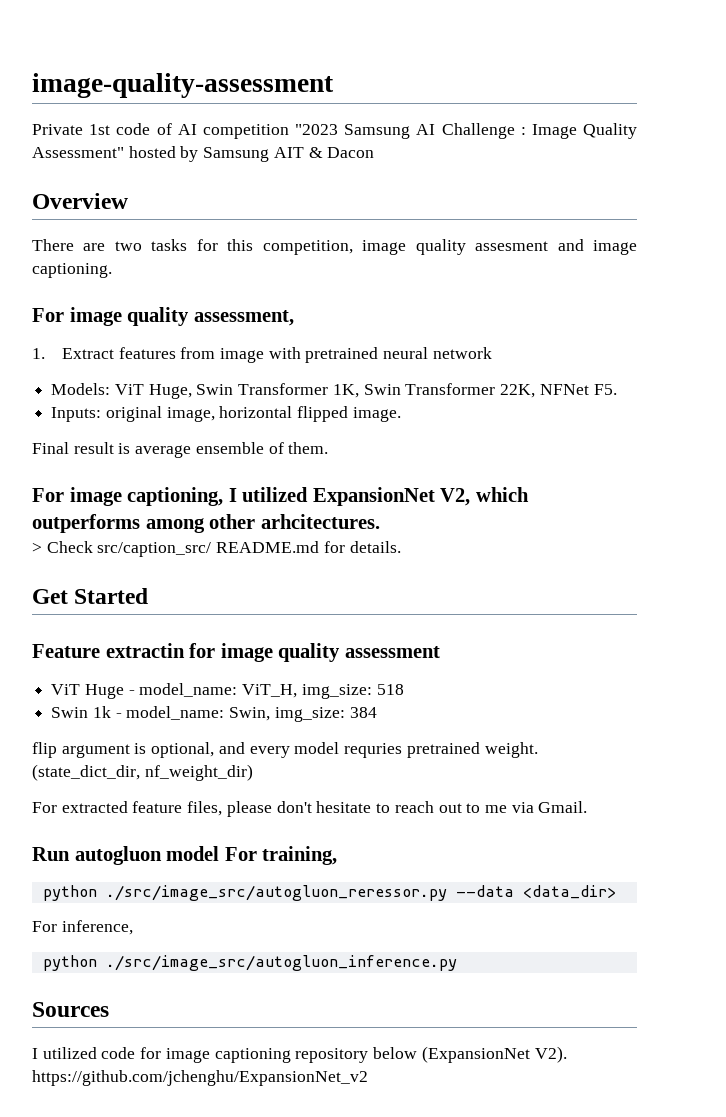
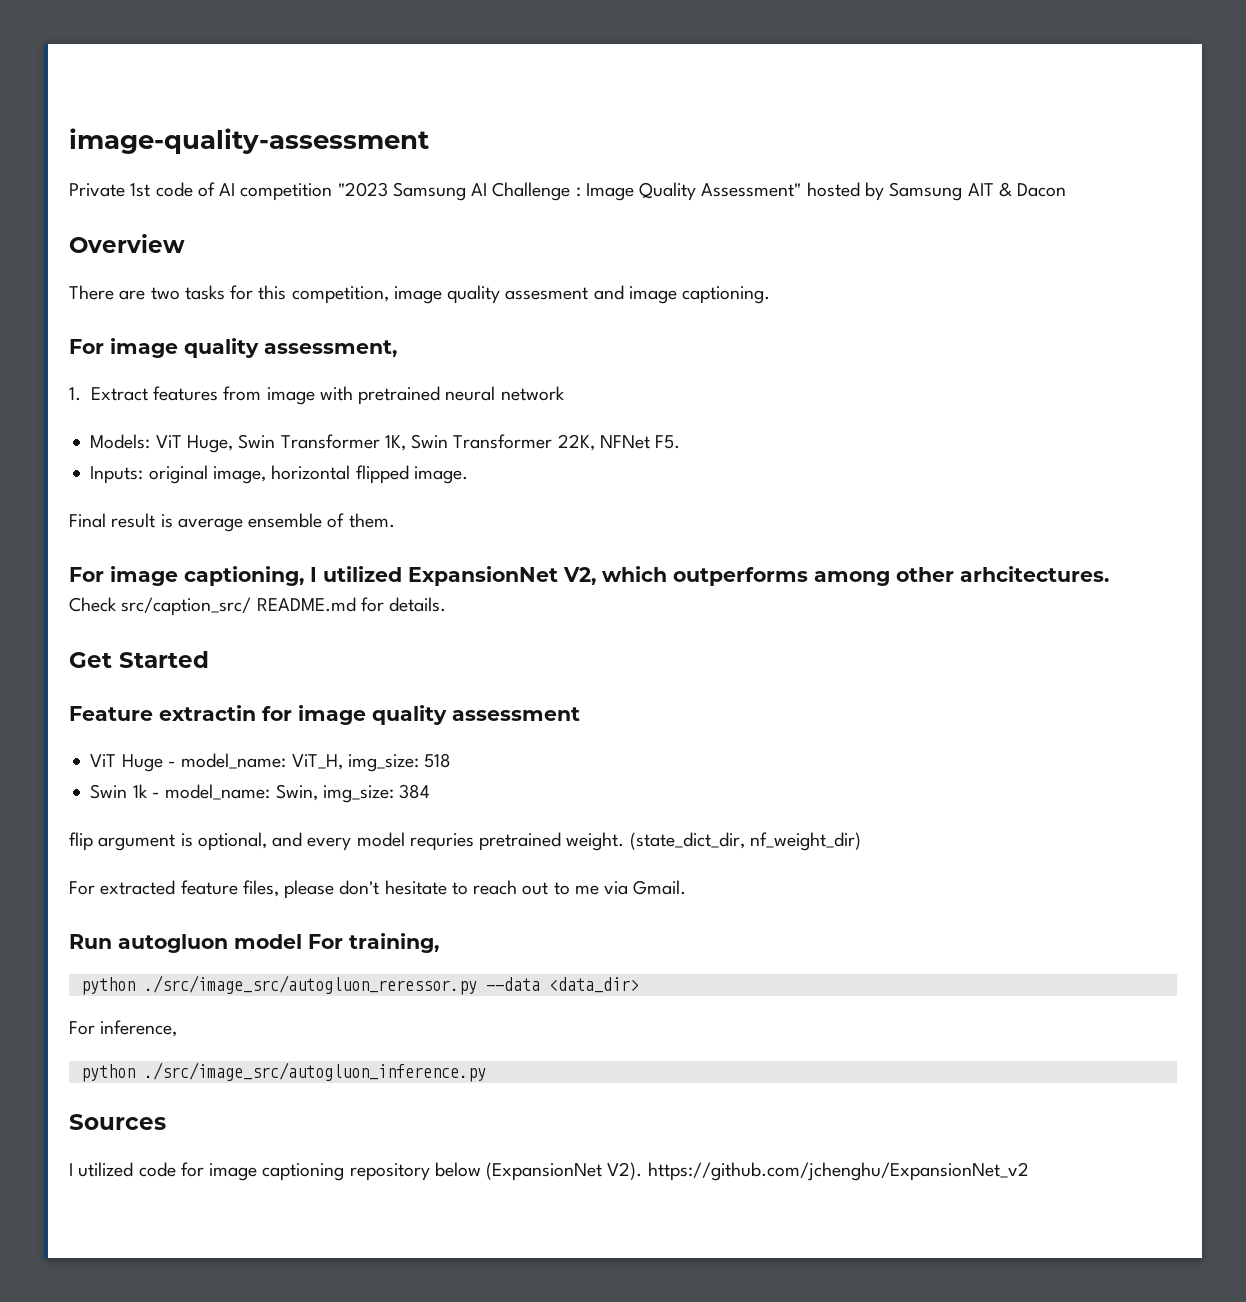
[32,542,42,553] > -> (1109, 574) none

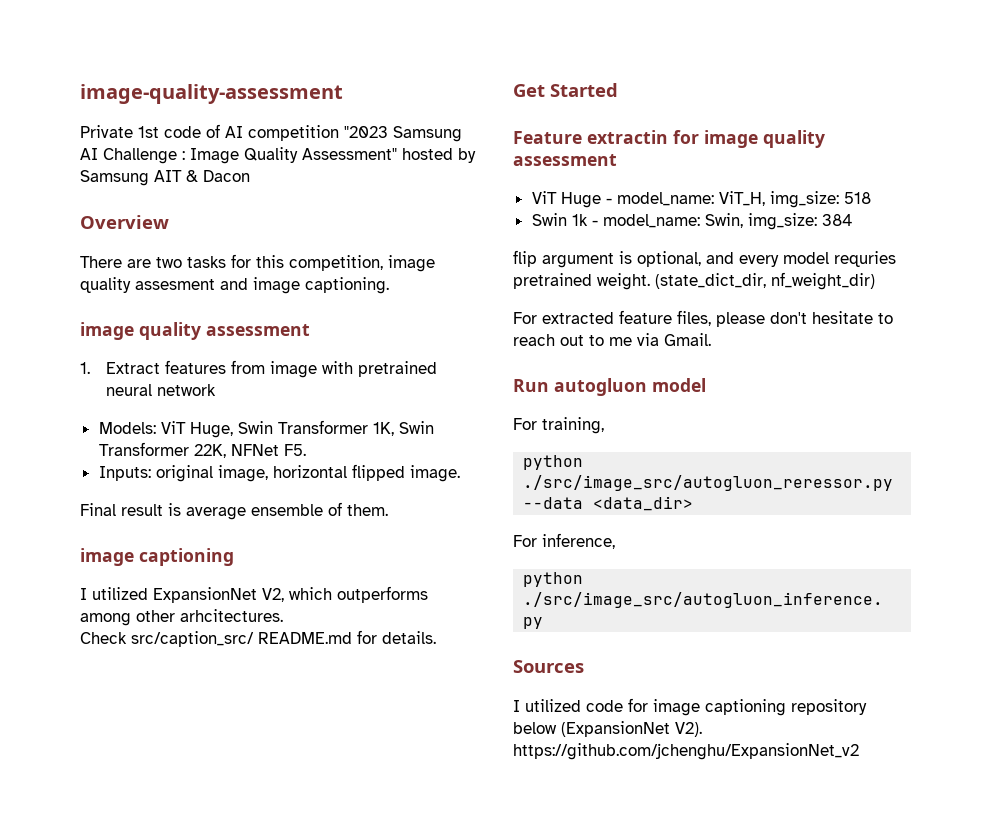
[69,338,397,358] For image quality assessment, -> [80,322,310,340] image quality assessment
[69,566,304,586] For image captioning, -> [80,548,234,566] image captioning //
(302, 941) none -> (706, 385) //

